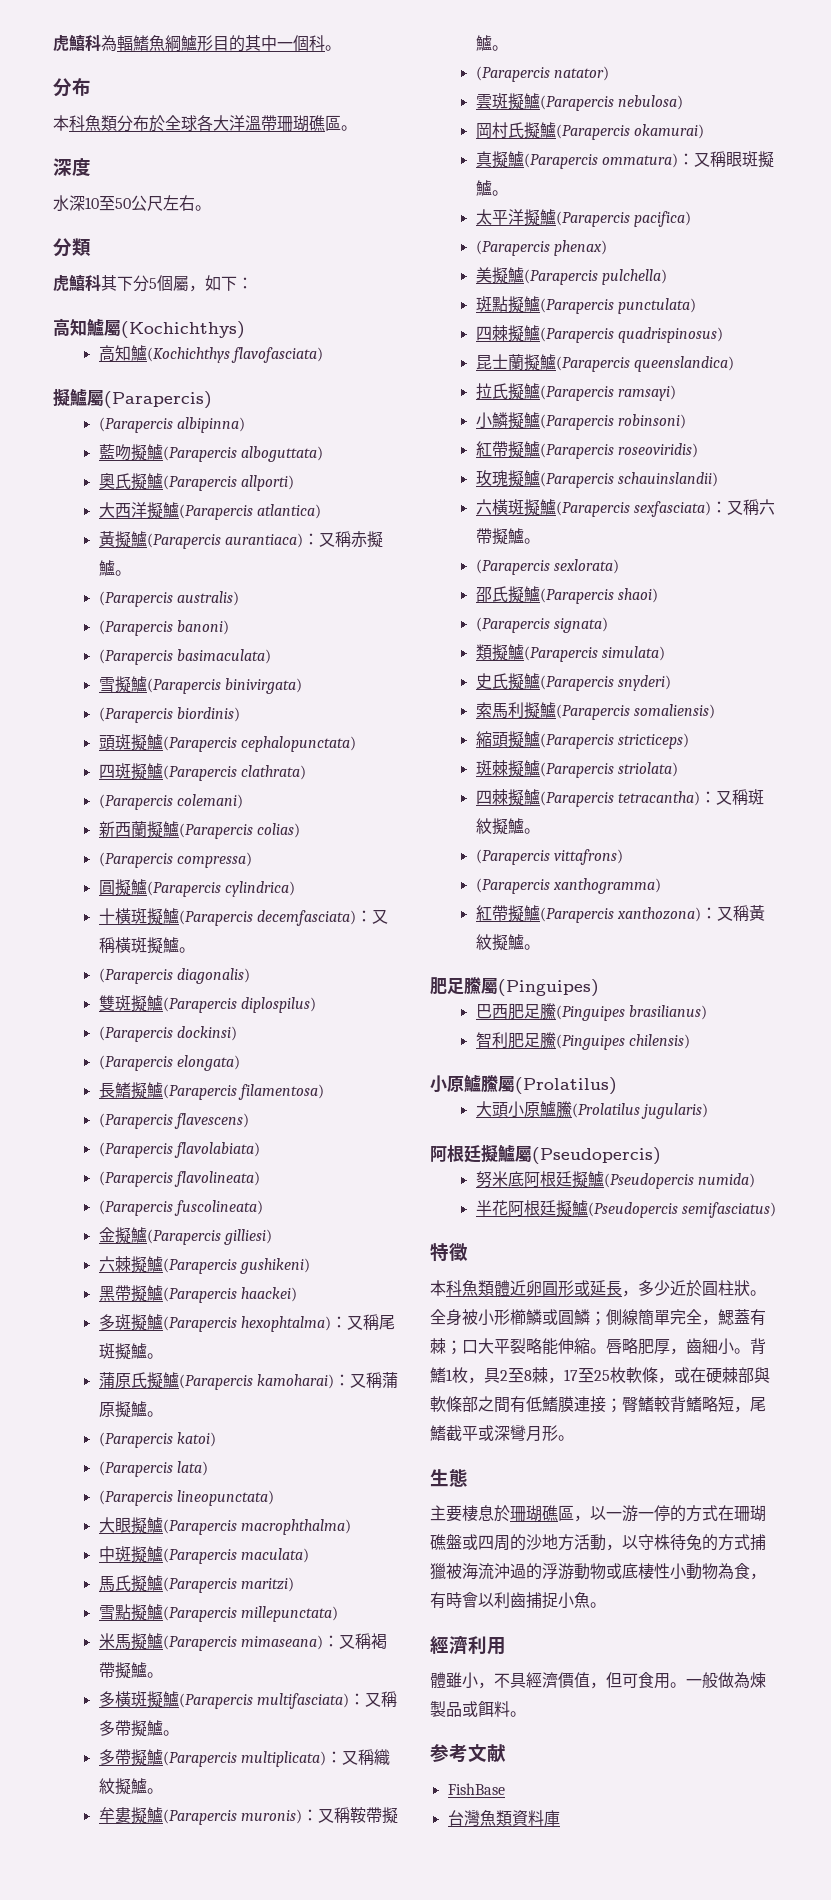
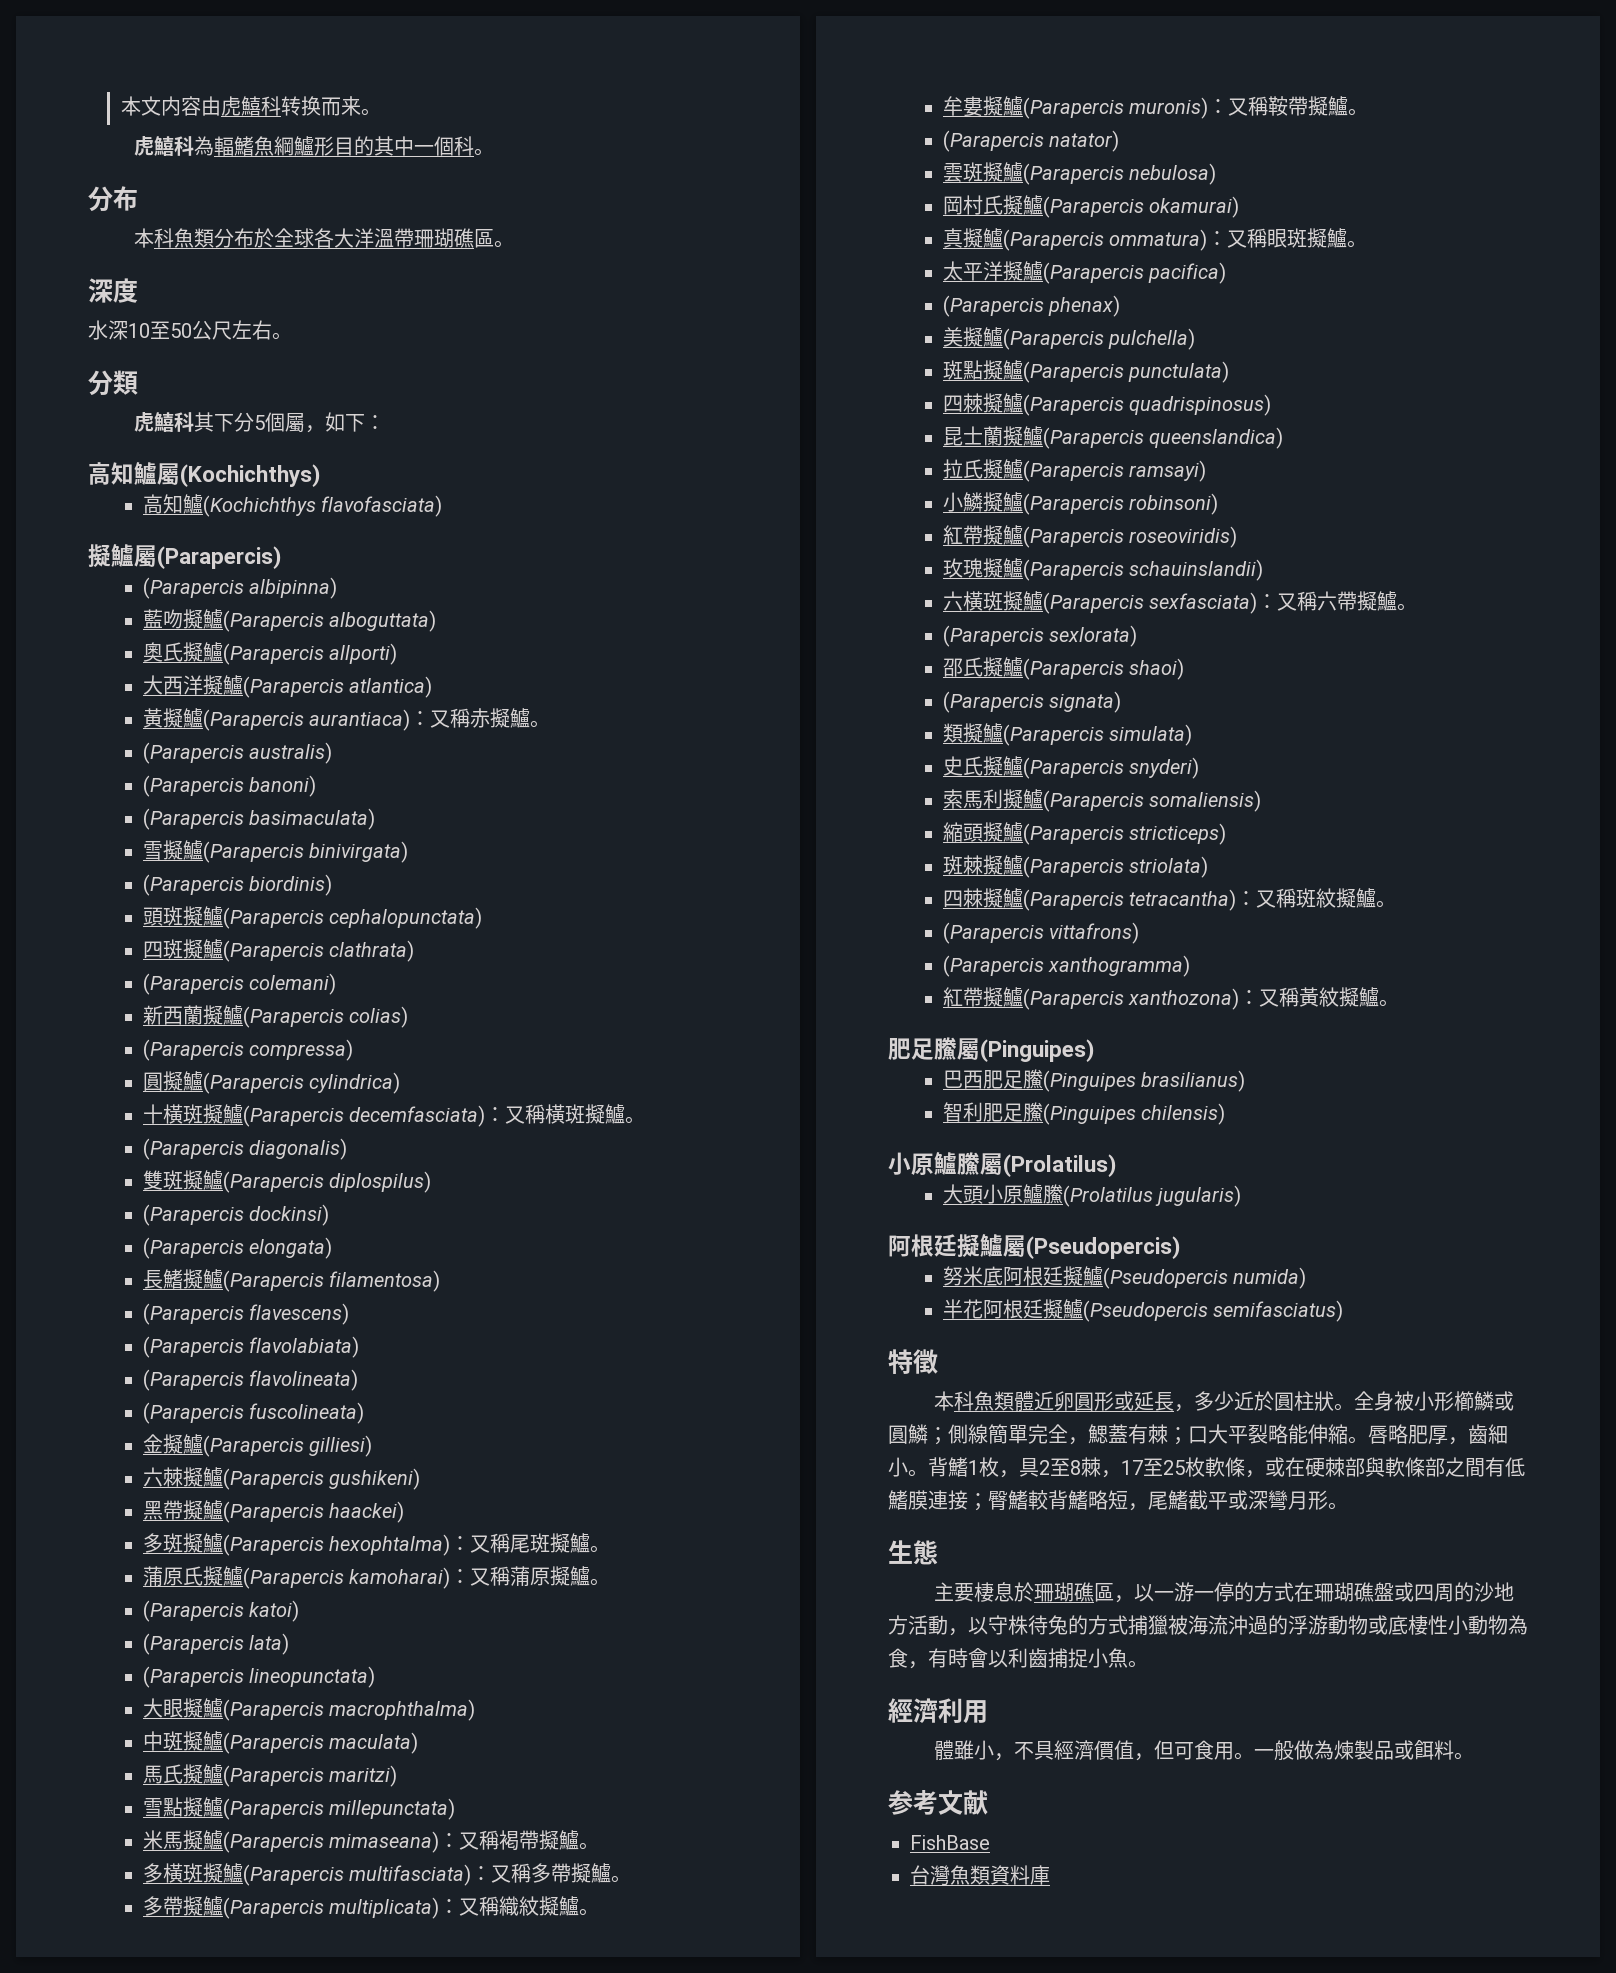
(53, 43) none -> [121,96,382,116] 本文内容由虎鱚科转换而来。 //

